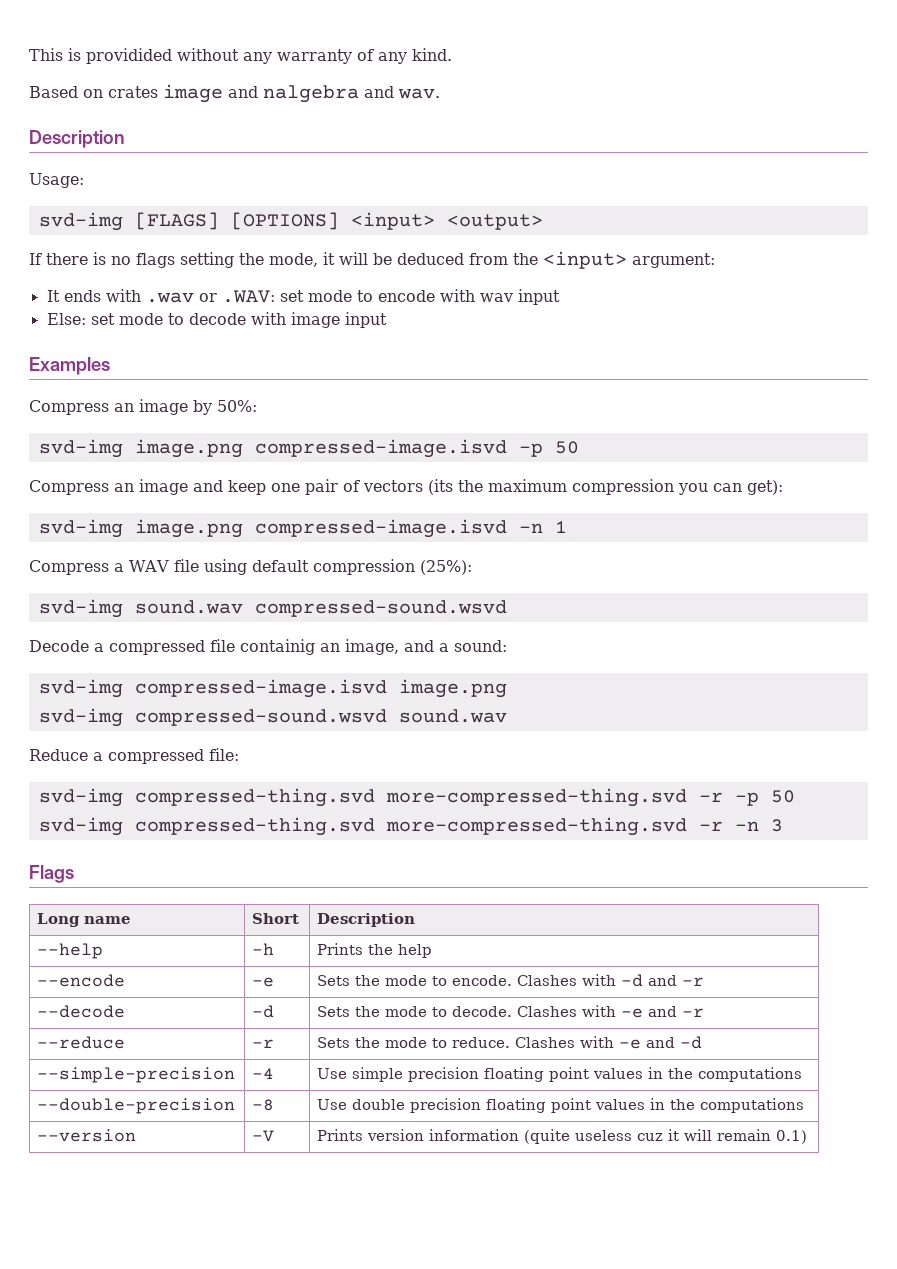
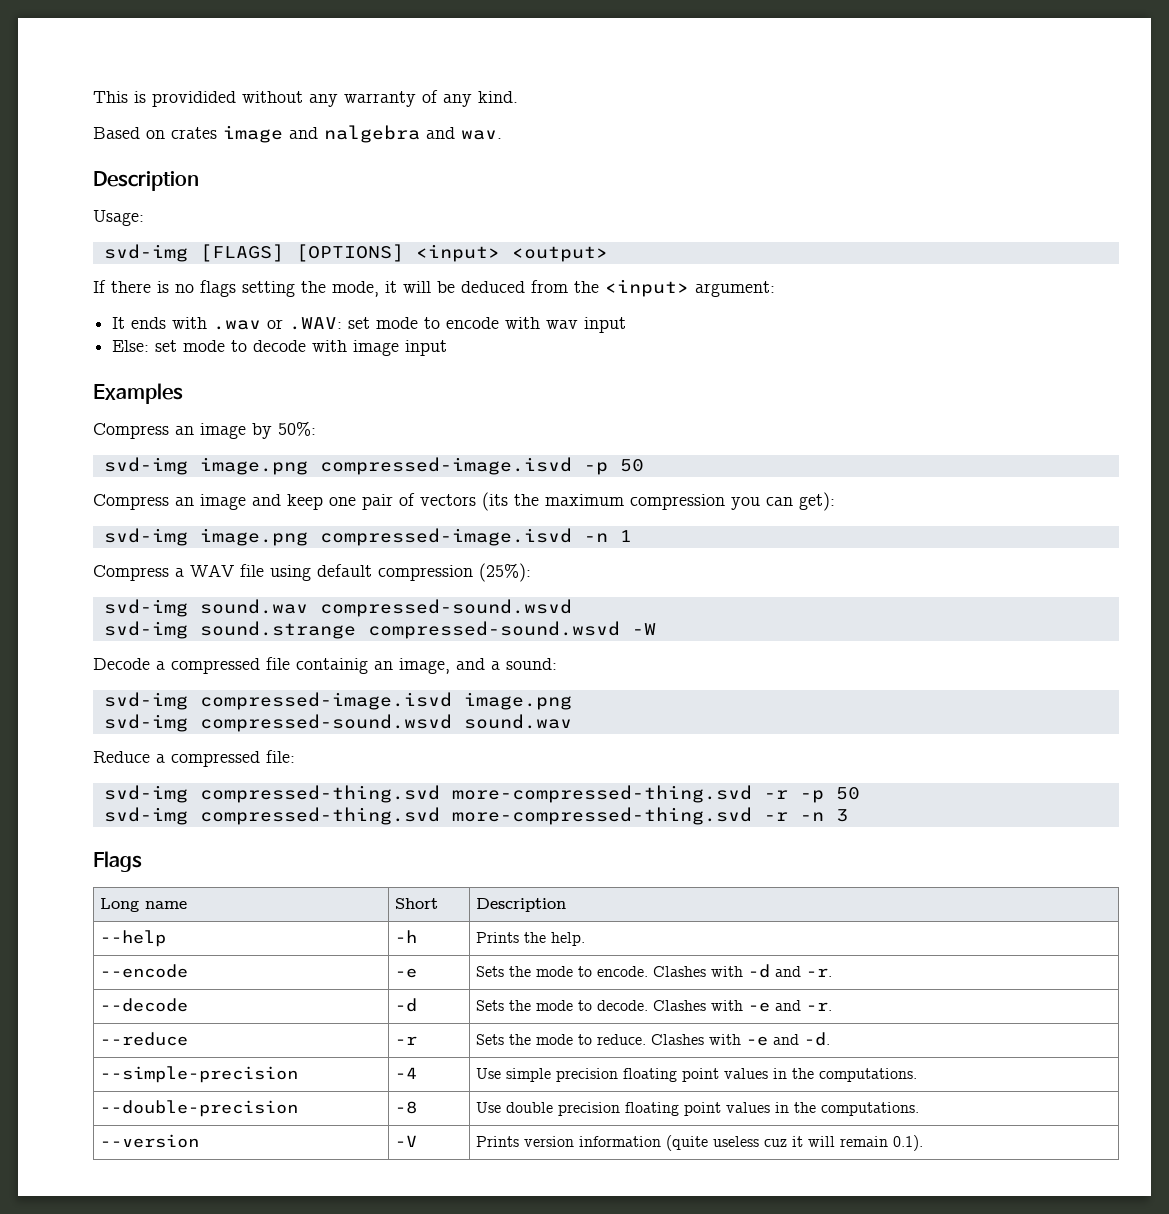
(507, 608) none -> [103,621,656,639] // svd-img sound.strange compressed-sound.wsvd -W
[398,944,433,958] help -> [551,932,586,946] help.
[682,977,705,986] -r -> [806,968,833,977] -r.
[682,1008,705,1017] -r -> [806,1002,833,1011] -r.
[680,1036,703,1049] -d -> [804,1032,831,1046] -d.
[698,1067,803,1082] computations -> [819,1068,918,1082] computations.
[700,1098,805,1113] computations -> [821,1102,920,1116] computations.
[776,1130,808,1144] 0.1) -> [893,1135,924,1151] 0.1).

